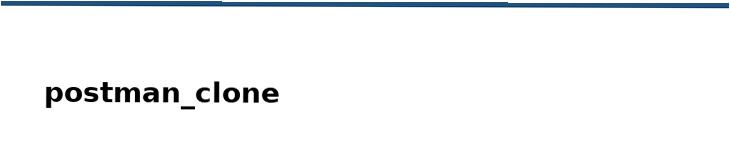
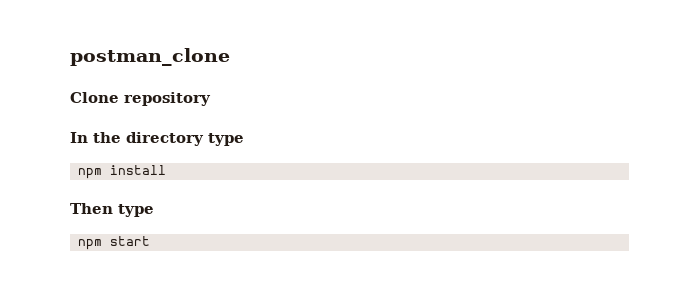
(280, 95) none -> [70,92,211,106] [70,132,244,146] [77,165,166,179] [70,203,154,217] [77,236,150,250] // Clone repository // In the directory type // npm install // Then type // npm start

